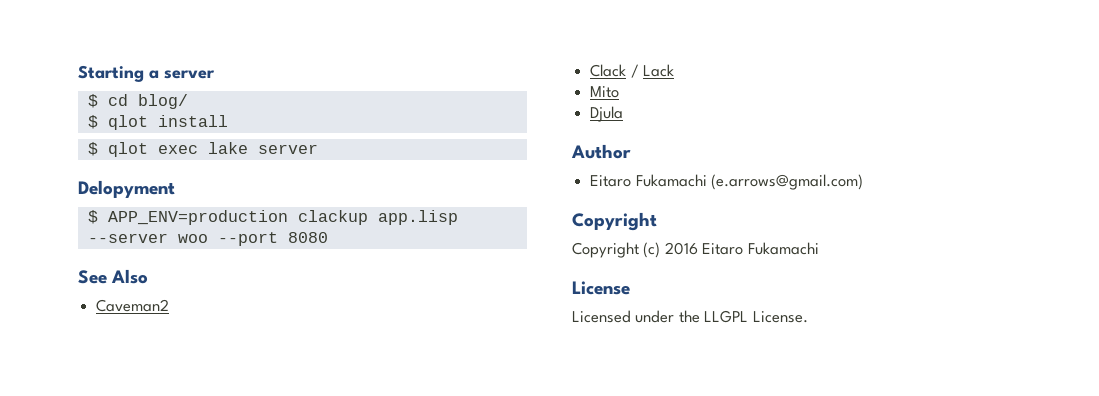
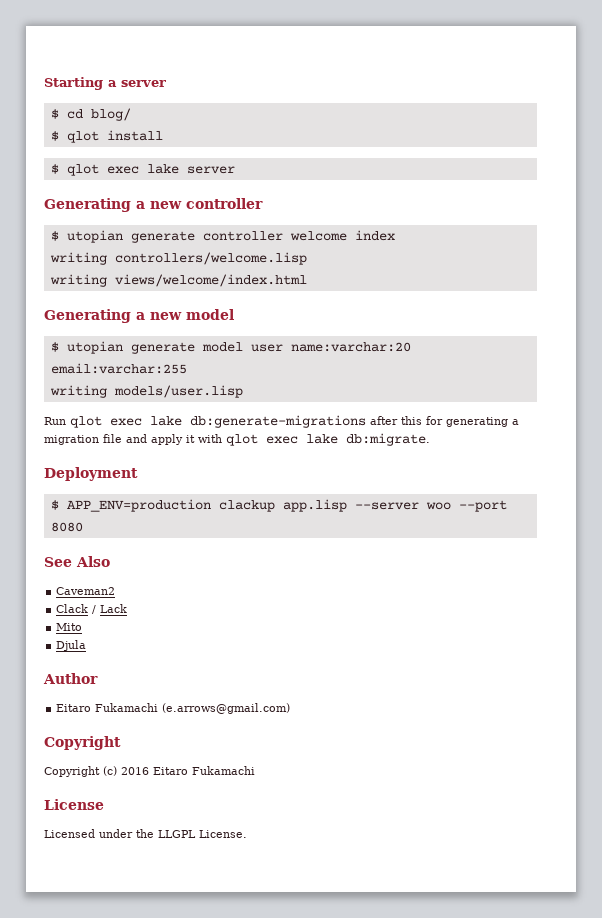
[78,180,175,198] Delopyment -> [44,198,263,212] [50,230,395,243] [49,252,307,265] [49,274,307,287] [44,309,234,323] [50,341,411,354] [50,363,187,374] [49,385,243,398] [44,415,519,428] [44,433,430,446] [44,467,138,481] Generating a new controller // $ utopian generate controller welcome index // writing controllers/welcome.lisp // writing views/welcome/index.html // Generating a new model // $ utopian generate model user name:varchar:20 email:varchar:255 // writing models/user.lisp // Run qlot exec lake db:generate-migrations after this for generating a migration file and apply it with qlot exec lake db:migrate. // Deployment

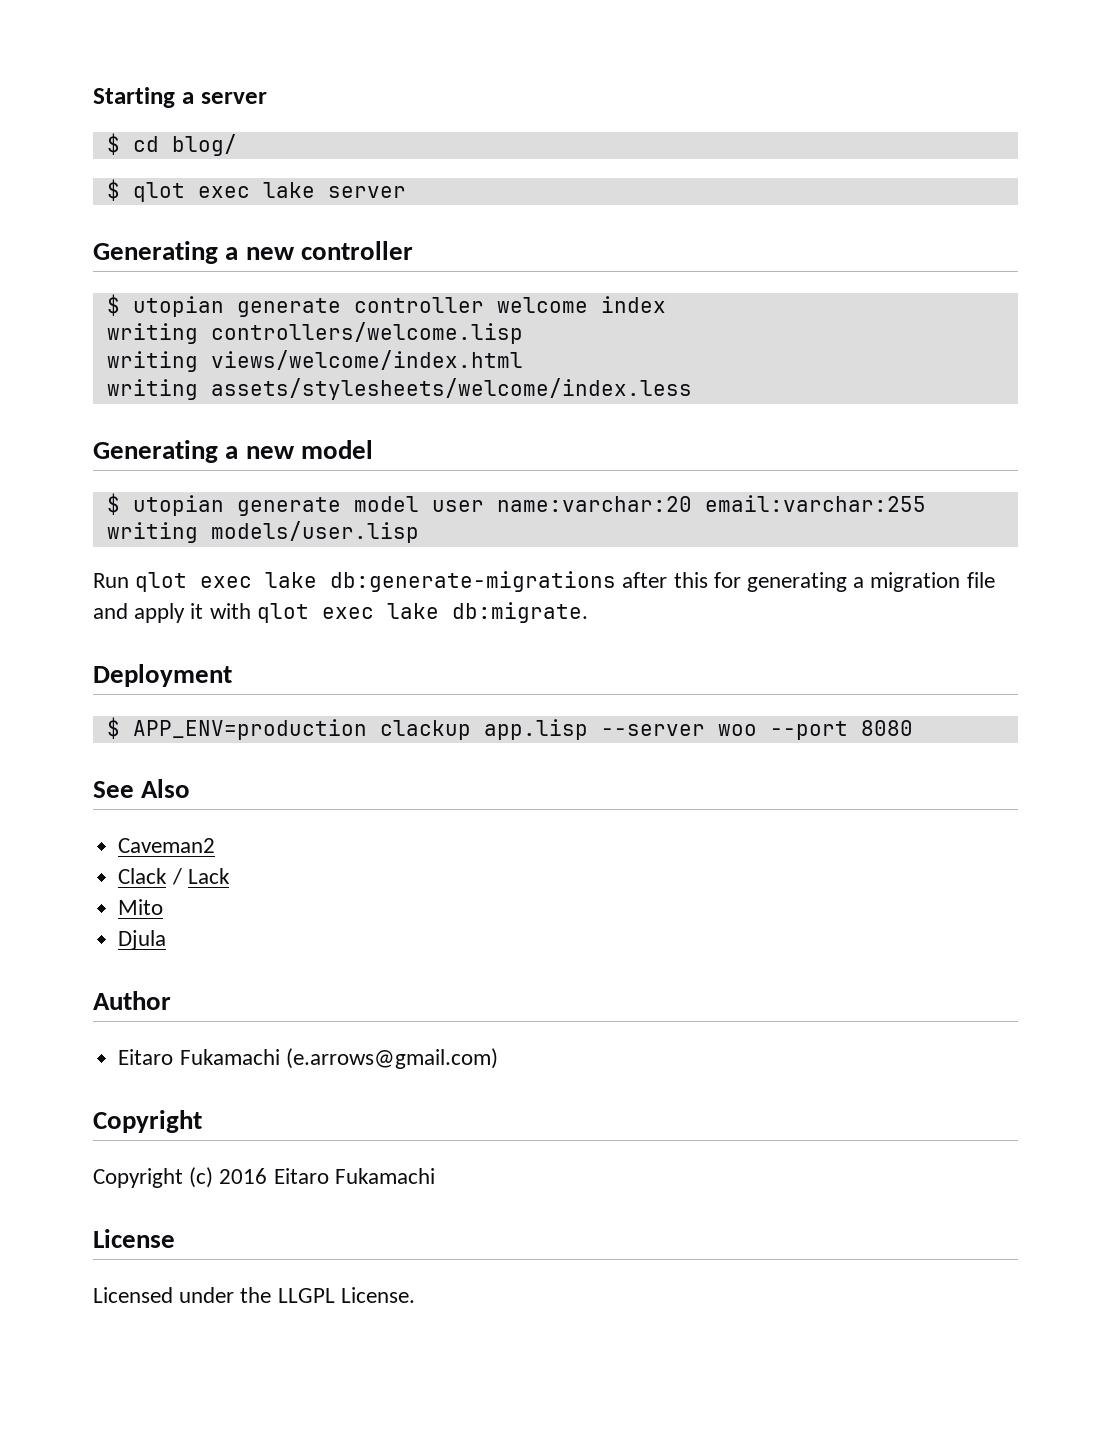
[50,130,163,143] // $ qlot install -> (237, 145) none
(307, 280) none -> [106,378,692,400] // writing assets/stylesheets/welcome/index.less

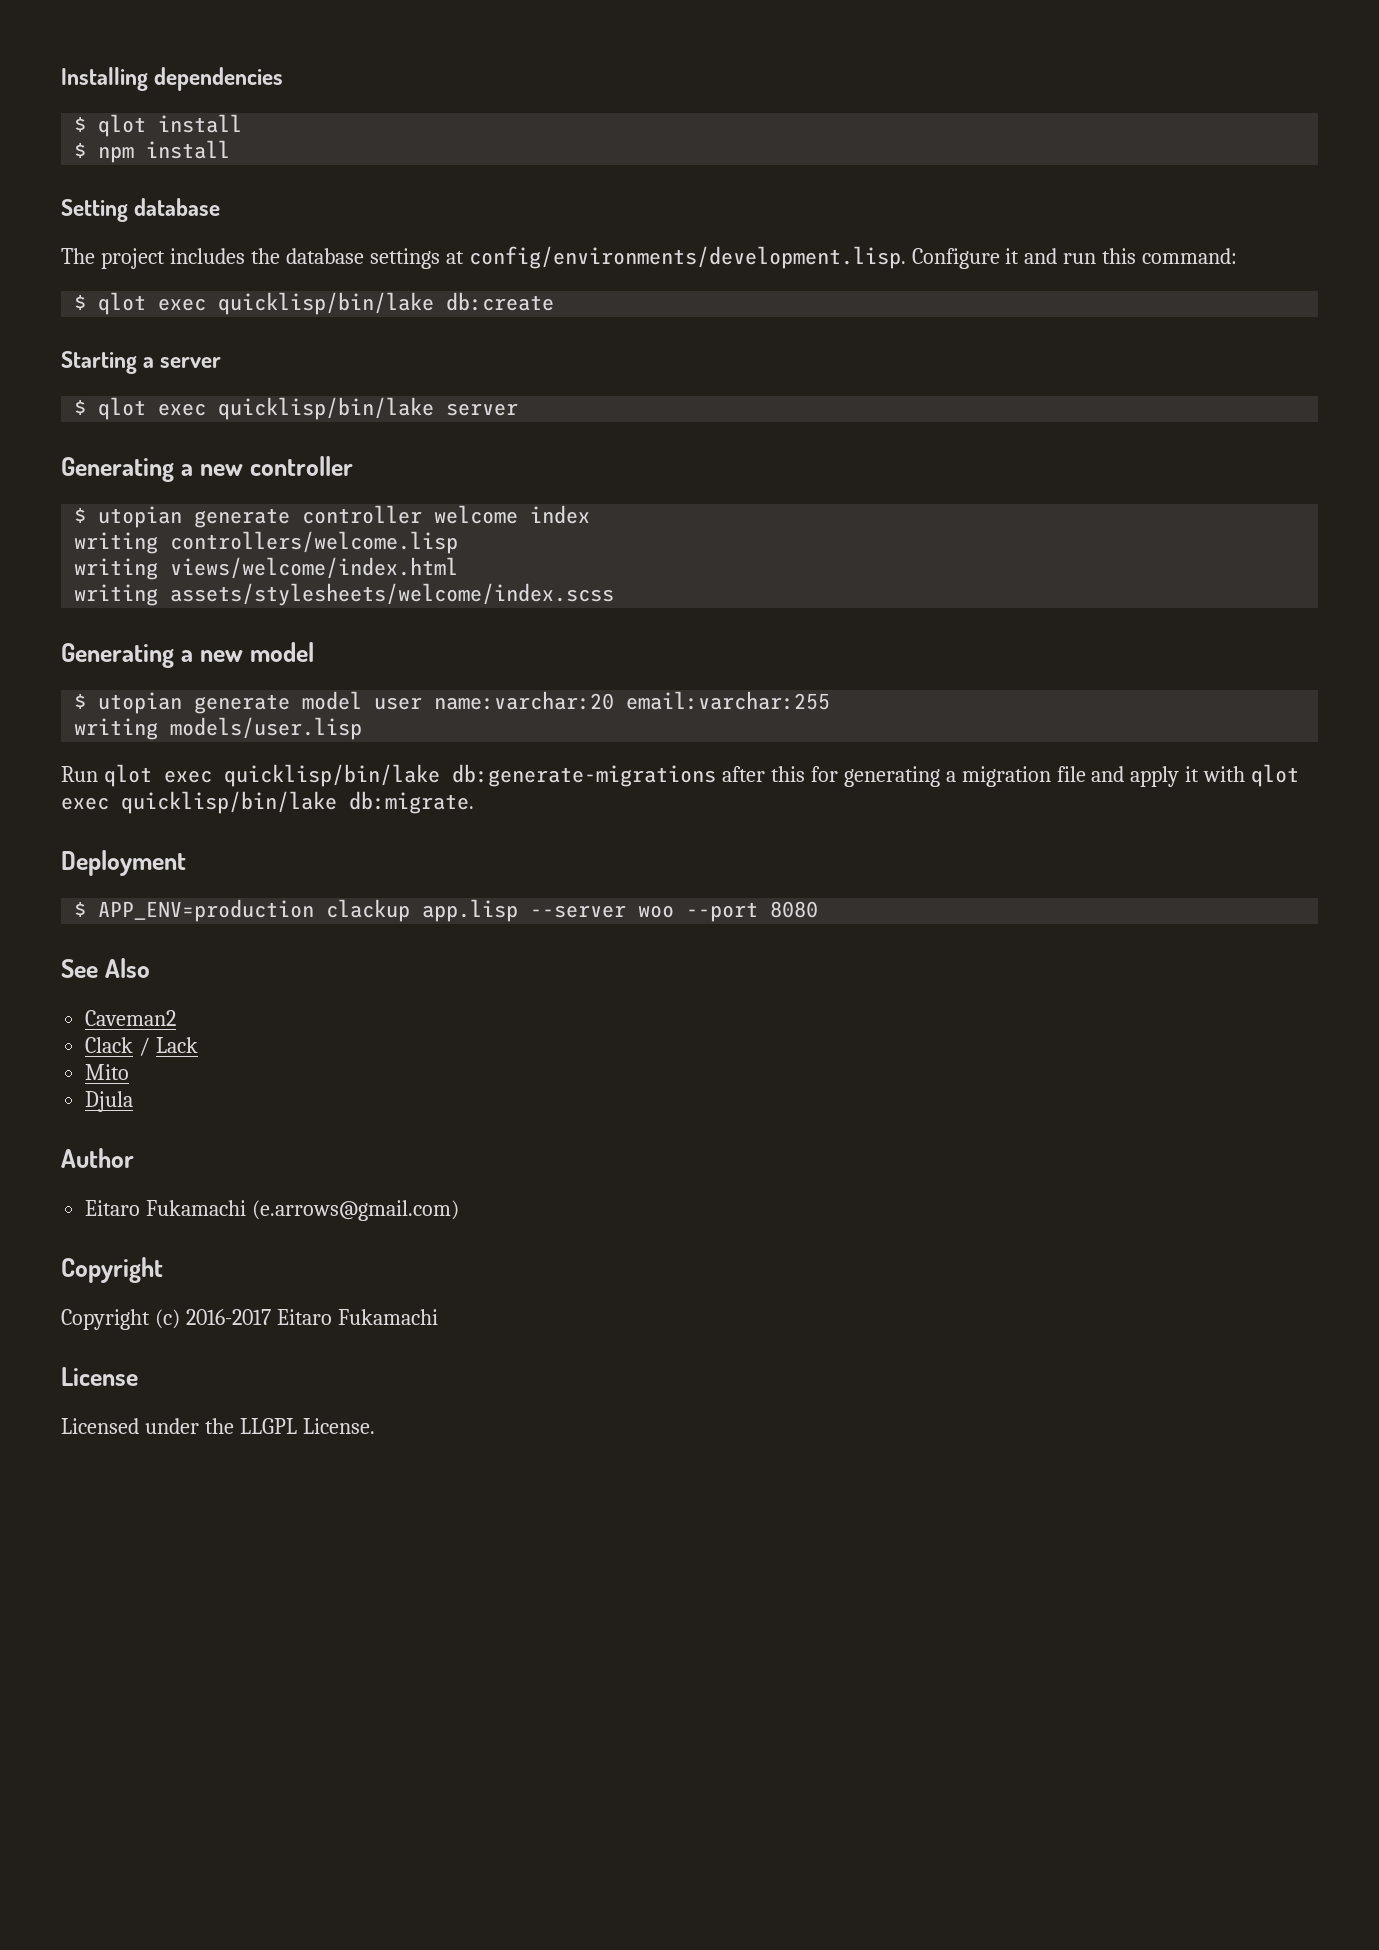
(93, 97) none -> [61,67,284,91] [74,114,243,137] [74,140,231,163] [61,198,221,222] [61,246,1238,269] [74,292,555,315] Installing dependencies // $ qlot install // $ npm install // Setting database // The project includes the database settings at config/environments/development.lisp. Configure it and run this command: // $ qlot exec quicklisp/bin/lake db:create //
[106,133,237,156] [106,179,315,202] // $ cd blog/ // $ qlot exec lake -> [74,397,435,420] // $ qlot exec quicklisp/bin/lake
[210,378,692,400] assets/stylesheets/welcome/index.less -> [170,583,615,606] assets/stylesheets/welcome/index.scss
[265,572,318,588] lake -> [223,764,440,787] quicklisp/bin/lake
[386,603,439,619] lake -> [121,791,337,814] quicklisp/bin/lake
[219,1168,268,1184] 2016 -> [185,1309,271,1325] 2016-2017

